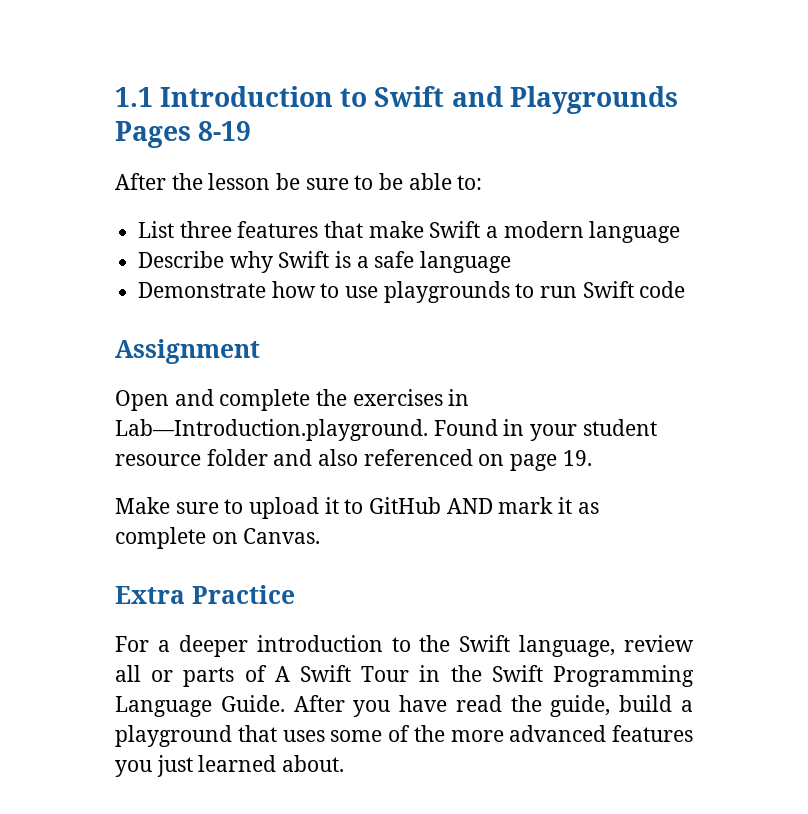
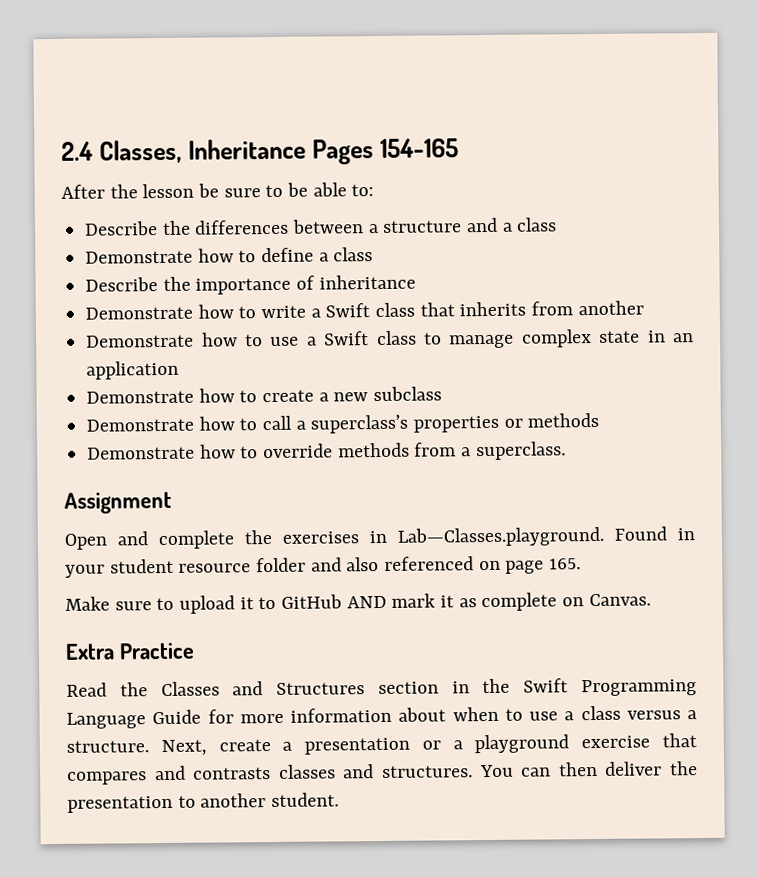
[115,86,678,114] [115,121,252,148] 1.1 Introduction to Swift and Playgrounds Pages 8-19 -> [61,138,459,165] 2.4 Classes, Inheritance Pages 154-165
[138,221,681,243] [138,251,512,273] [138,281,686,303] List three features that make Swift a modern language // Describe why Swift is a safe language // Demonstrate how to use playgrounds to run Swift code -> [84,217,558,236] [85,247,374,264] [85,274,416,295] [85,300,644,320] [86,329,694,349] [86,360,180,380] [86,386,443,404] [86,412,600,434] [87,441,566,461] Describe the differences between a structure and a class // Demonstrate how to define a class // Describe the importance of inheritance // Demonstrate how to write a Swift class that inherits from another // Demonstrate how to use a Swift class to manage complex state in an application // Demonstrate how to create a new subclass // Demonstrate how to call a superclass’s properties or methods // Demonstrate how to override methods from a superclass.
[115,419,428,441] Lab—Introduction.playground. -> [397,526,604,547] Lab—Classes.playground.
[562,450,592,466] 19. -> [549,558,582,570] 165.
[115,635,694,657] [115,665,410,687] For a deeper introduction to the Swift language, review all or parts of A Swift Tour -> [66,681,439,697] Read the Classes and Structures section
[220,695,693,717] [115,725,693,747] [115,755,345,777] Guide. After you have read the guide, build a playground that uses some of the more advanced features you just learned about. -> [152,705,697,725] [66,733,697,757] [67,761,699,785] [67,792,340,813] Guide for more information about when to use a class versus a structure. Next, create a presentation or a playground exercise that compares and contrasts classes and structures. You can then deliver the presentation to another student.

